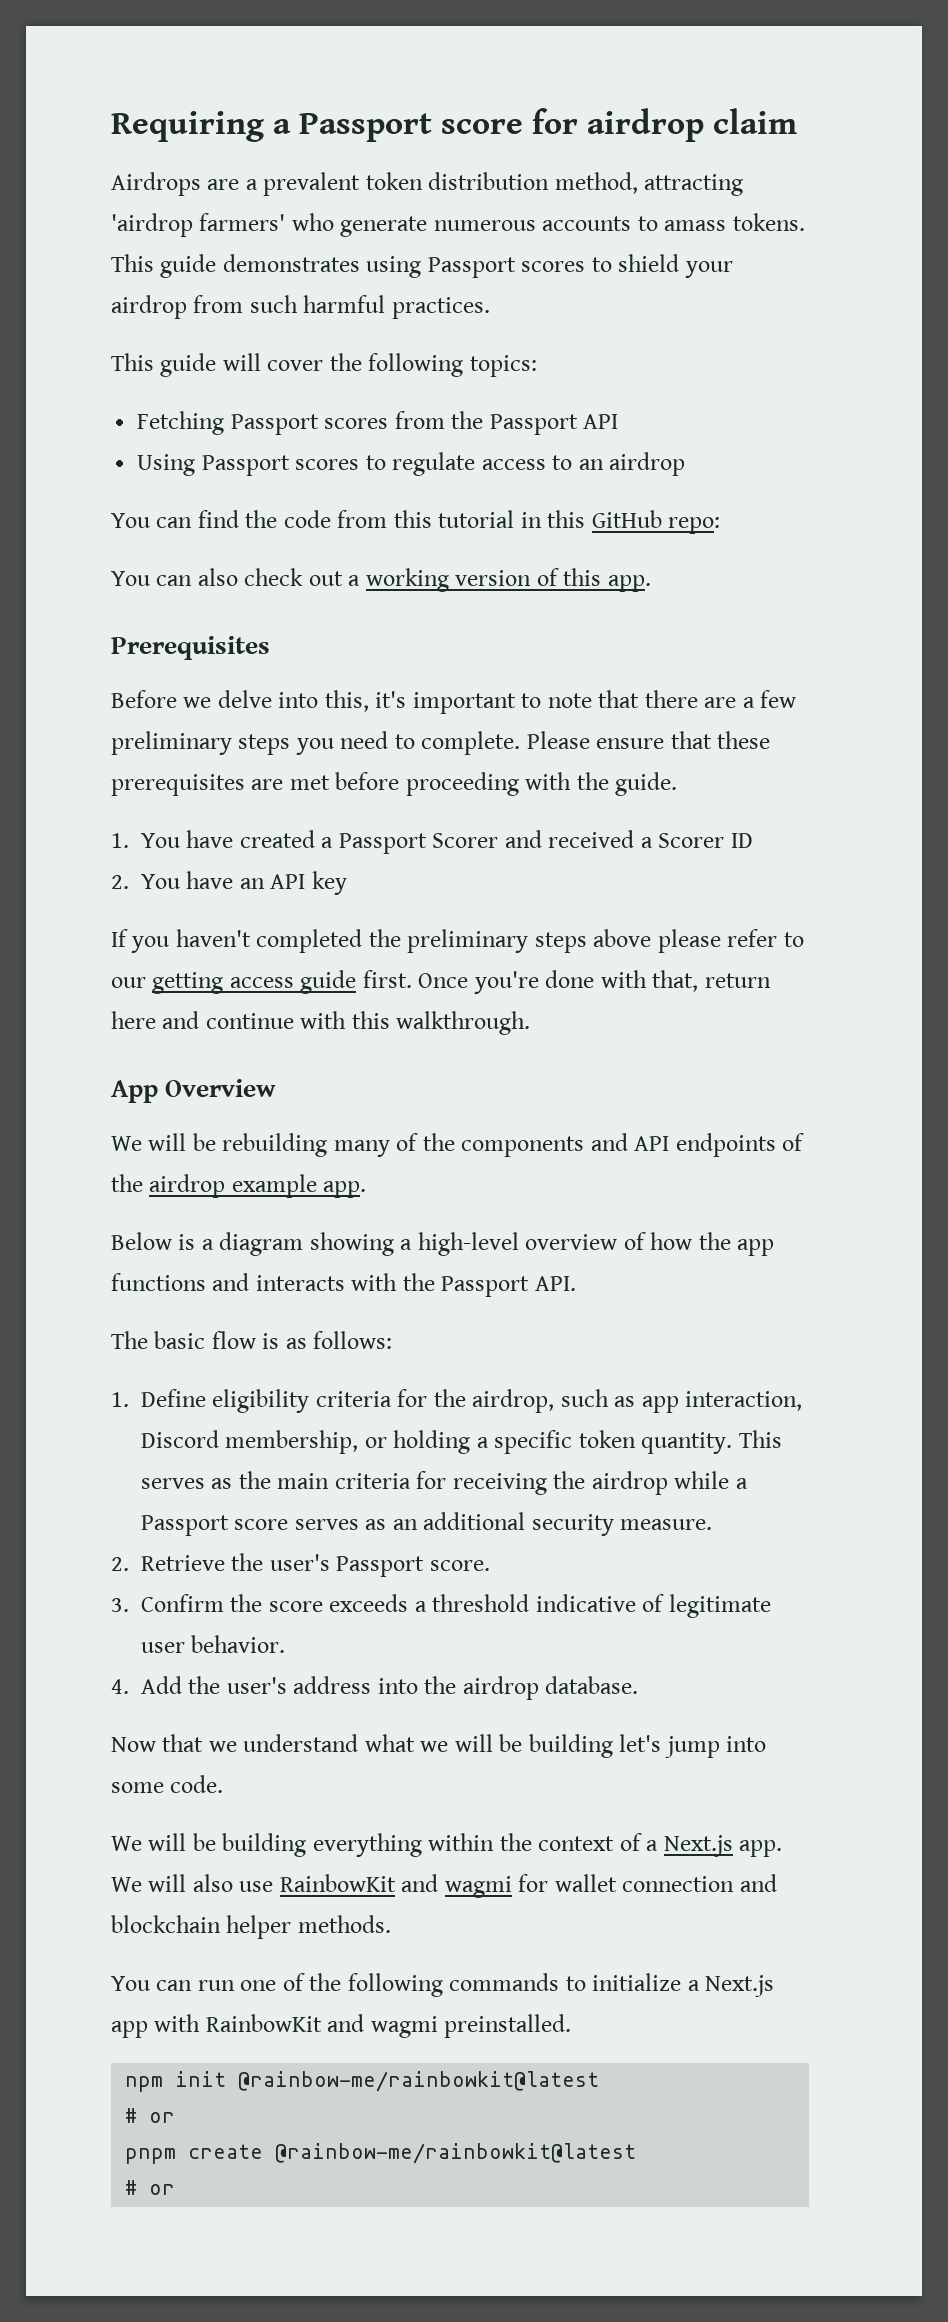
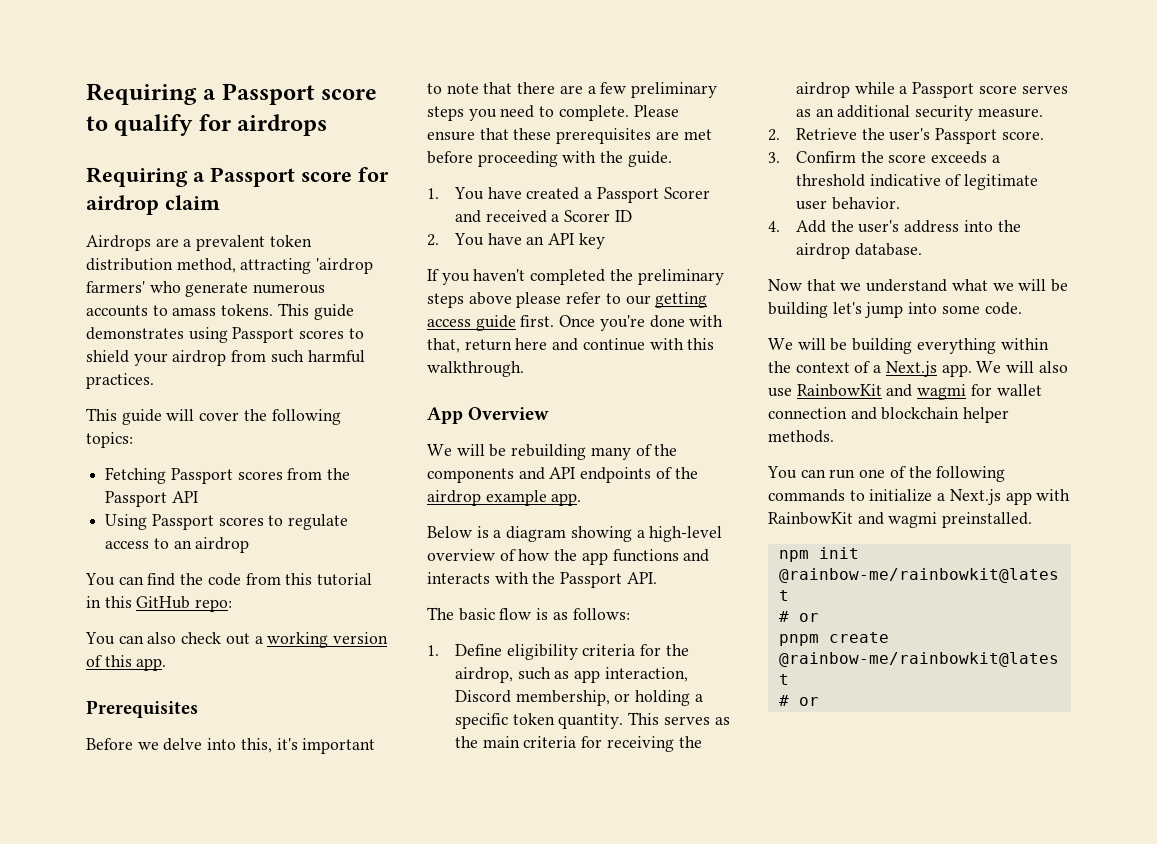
[111,111,524,142] Requiring a Passport score -> [86,83,378,105] [86,114,328,136] [86,167,352,187] Requiring a Passport score to qualify for airdrops // Requiring a Passport score

